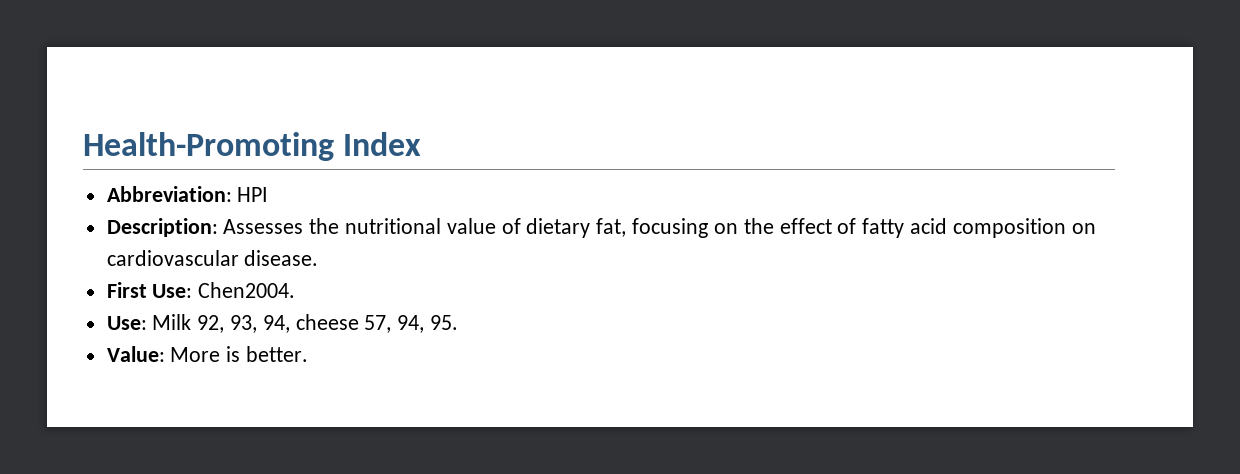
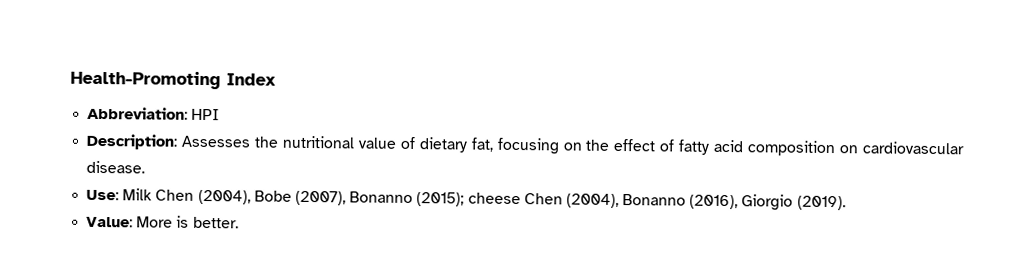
[106,282,296,298] // First Use: Chen2004. -> (146, 167) none
[197,314,459,333] 92, 93, 94, cheese 57, 94, 95. -> [155,189,846,211] Chen (2004), Bobe (2007), Bonanno (2015); cheese Chen (2004), Bonanno (2016), Giorgio (2019).

